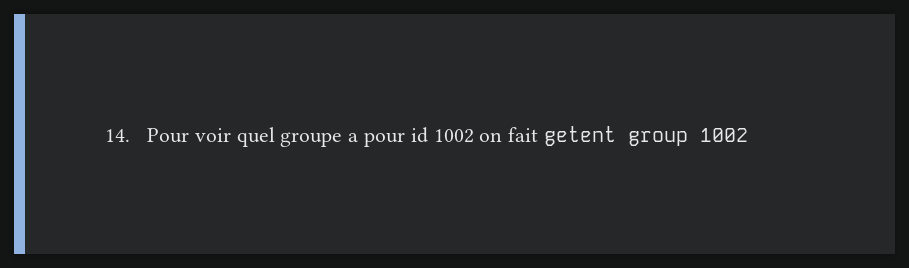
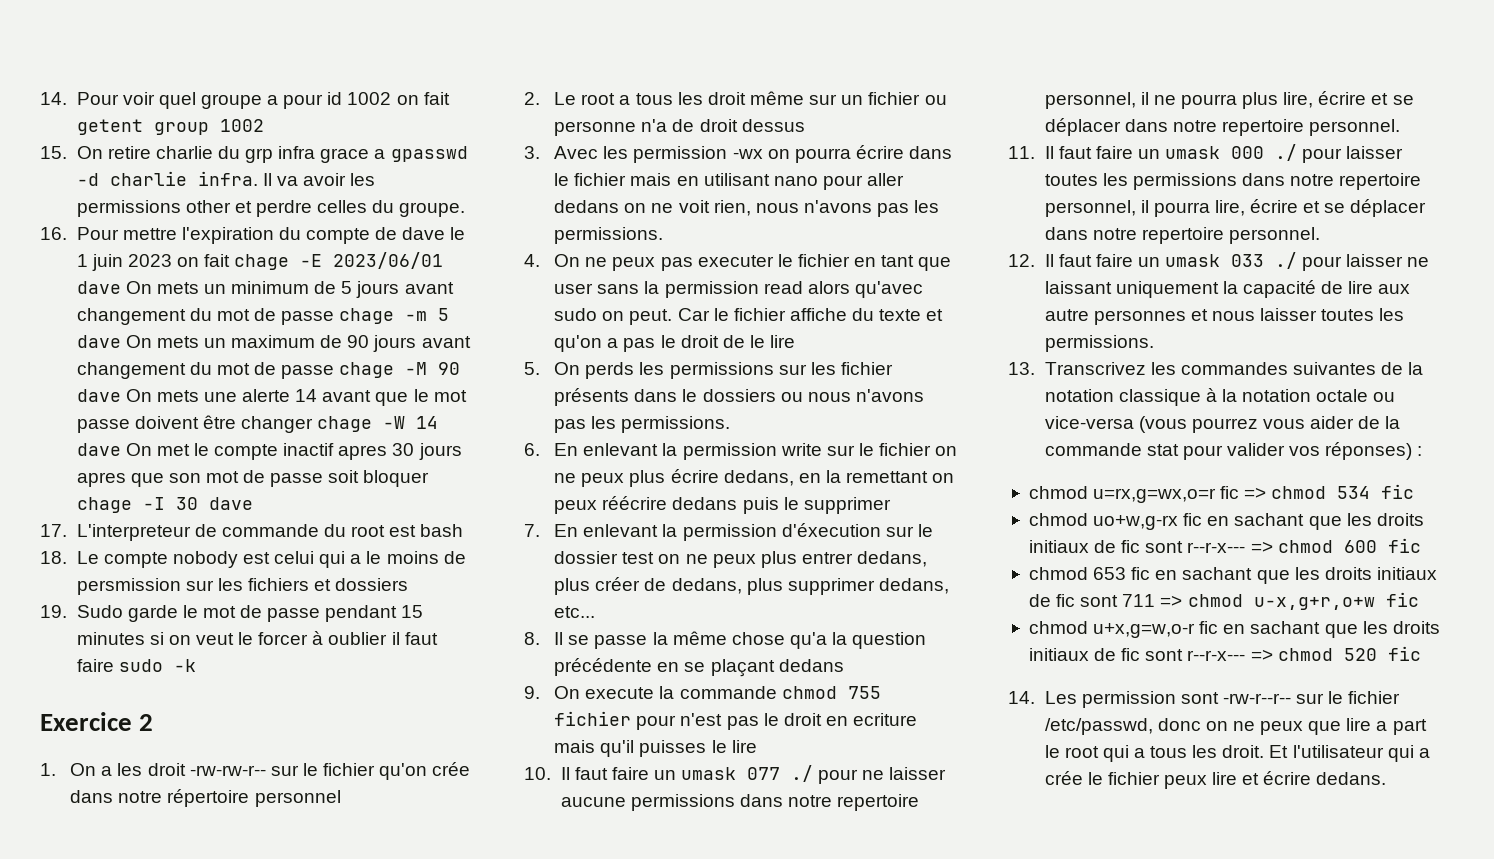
(749, 135) none -> [40,146,468,163] [76,171,376,186] [76,200,466,217] [40,227,466,244] [76,252,444,271] [76,281,454,298] [76,308,450,325] [76,335,471,352] [76,362,461,379] [76,389,467,406] [76,415,439,433] [76,443,462,460] [76,470,430,487] [76,497,253,513] [40,524,464,541] [40,551,466,568] [76,578,409,595] [40,605,424,622] [76,631,438,645] [76,659,196,672] [40,712,154,731] [40,762,471,780] [70,789,341,807] [524,91,947,105] [554,119,805,136] [524,145,953,163] [554,173,905,190] [554,200,940,217] [554,227,664,244] [524,254,952,271] [554,281,923,298] [554,308,944,325] [554,335,796,352] [524,362,893,379] [554,388,924,406] [554,416,731,433] [524,443,958,460] [554,469,955,487] [554,496,891,514] [524,523,933,541] [554,551,928,568] [554,577,949,595] [554,606,596,618] [524,631,927,649] [554,658,844,677] [524,686,881,699] [554,711,918,730] [554,740,757,757] [524,765,947,784] [560,794,920,811] [1044,91,1414,109] [1044,118,1401,136] [1008,144,1404,163] [1044,173,1422,190] [1044,199,1427,217] [1044,227,1320,244] [1008,252,1430,271] [1044,280,1411,298] [1044,308,1405,325] [1044,335,1154,352] [1008,362,1424,375] [1044,388,1396,406] [1044,416,1401,433] [1044,442,1423,460] [1028,484,1415,503] [1028,513,1424,530] [1028,538,1421,553] [1028,567,1437,584] [1028,592,1419,610] [1028,621,1440,638] [1028,646,1421,661] [1008,691,1401,708] [1044,718,1427,735] [1044,745,1430,762] [1044,771,1387,789] // 15. On retire charlie du grp infra grace a gpasswd -d charlie infra. Il va avoir les permissions other et perdre celles du groupe. // 16. Pour mettre l'expiration du compte de dave le 1 juin 2023 on fait chage -E 2023/06/01 dave On mets un minimum de 5 jours avant changement du mot de passe chage -m 5 dave On mets un maximum de 90 jours avant changement du mot de passe chage -M 90 dave On mets une alerte 14 avant que le mot passe doivent être changer chage -W 14 dave On met le compte inactif apres 30 jours apres que son mot de passe soit bloquer chage -I 30 dave // 17. L'interpreteur de commande du root est bash // 18. Le compte nobody est celui qui a le moins de persmission sur les fichiers et dossiers // 19. Sudo garde le mot de passe pendant 15 minutes si on veut le forcer à oublier il faut faire sudo -k // Exercice 2 // 1. On a les droit -rw-rw-r-- sur le fichier qu'on crée dans notre répertoire personnel // 2. Le root a tous les droit même sur un fichier ou personne n'a de droit dessus // 3. Avec les permission -wx on pourra écrire dans le fichier mais en utilisant nano pour aller dedans on ne voit rien, nous n'avons pas les permissions. // 4. On ne peux pas executer le fichier en tant que user sans la permission read alors qu'avec sudo on peut. Car le fichier affiche du texte et qu'on a pas le droit de le lire // 5. On perds les permissions sur les fichier présents dans le dossiers ou nous n'avons pas les permissions. // 6. En enlevant la permission write sur le fichier on ne peux plus écrire dedans, en la remettant on peux réécrire dedans puis le supprimer // 7. En enlevant la permission d'éxecution sur le dossier test on ne peux plus entrer dedans, plus créer de dedans, plus supprimer dedans, etc... // 8. Il se passe la même chose qu'a la question précédente en se plaçant dedans // 9. On execute la commande chmod 755 fichier pour n'est pas le droit en ecriture mais qu'il puisses le lire // 10. Il faut faire un umask 077 ./ pour ne laisser aucune permissions dans notre repertoire personnel, il ne pourra plus lire, écrire et se déplacer dans notre repertoire personnel. // 11. Il faut faire un umask 000 ./ pour laisser toutes les permissions dans notre repertoire personnel, il pourra lire, écrire et se déplacer dans notre repertoire personnel. // 12. Il faut faire un umask 033 ./ pour laisser ne laissant uniquement la capacité de lire aux autre personnes et nous laisser toutes les permissions. // 13. Transcrivez les commandes suivantes de la notation classique à la notation octale ou vice-versa (vous pourrez vous aider de la commande stat pour valider vos réponses) : // chmod u=rx,g=wx,o=r fic => chmod 534 fic // chmod uo+w,g-rx fic en sachant que les droits initiaux de fic sont r--r-x--- => chmod 600 fic // chmod 653 fic en sachant que les droits initiaux de fic sont 711 => chmod u-x,g+r,o+w fic // chmod u+x,g=w,o-r fic en sachant que les droits initiaux de fic sont r--r-x--- => chmod 520 fic // 14. Les permission sont -rw-r--r-- sur le fichier /etc/passwd, donc on ne peux que lire a part le root qui a tous les droit. Et l'utilisateur qui a crée le fichier peux lire et écrire dedans.

